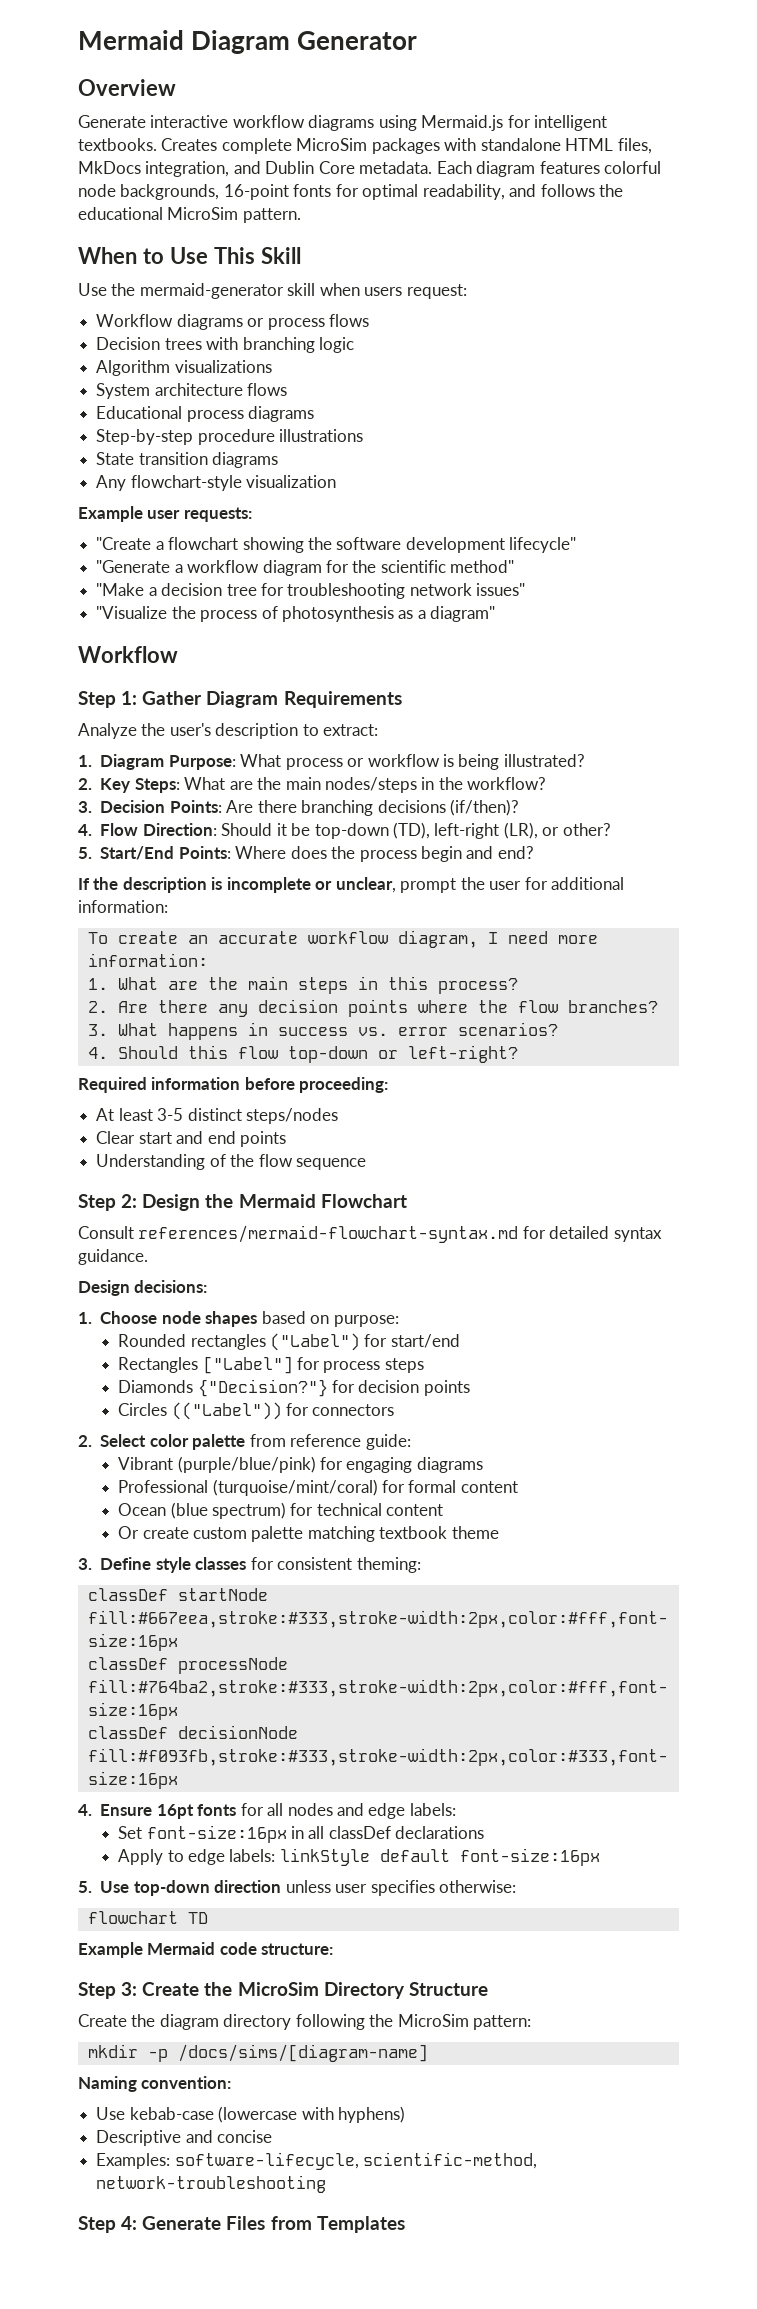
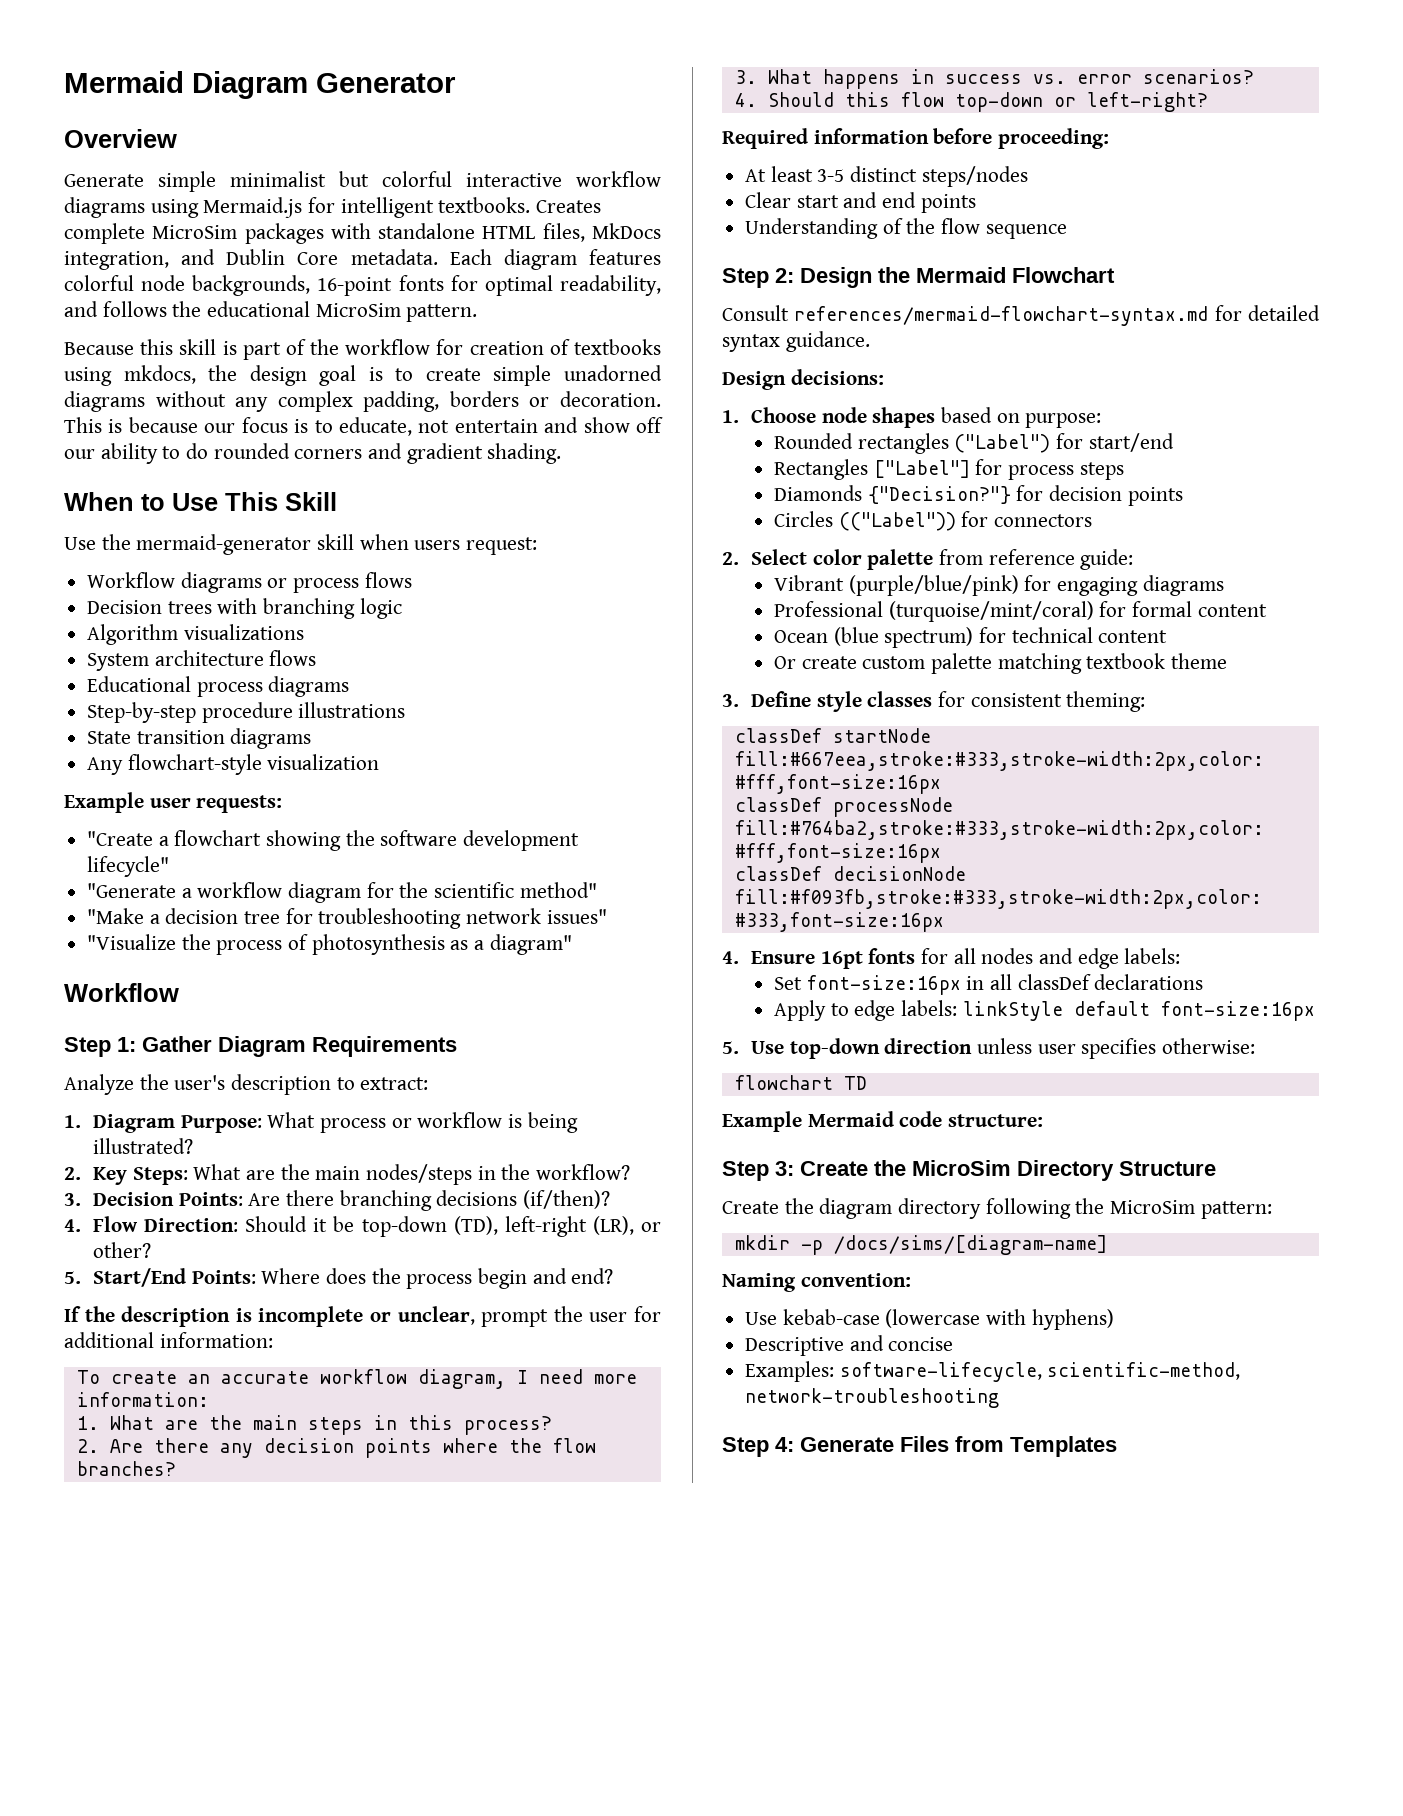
(146, 121) none -> [158,171,452,192] simple minimalist but colorful
(301, 215) none -> [64,339,661,360] [64,365,662,386] [64,391,661,412] [64,417,663,436] [64,443,562,464] // Because this skill is part of the workflow for creation of textbooks using mkdocs, the design goal is to create simple unadorned diagrams without any complex padding, borders or decoration. This is because our focus is to educate, not entertain and show off our ability to do rounded corners and gradient shading.

